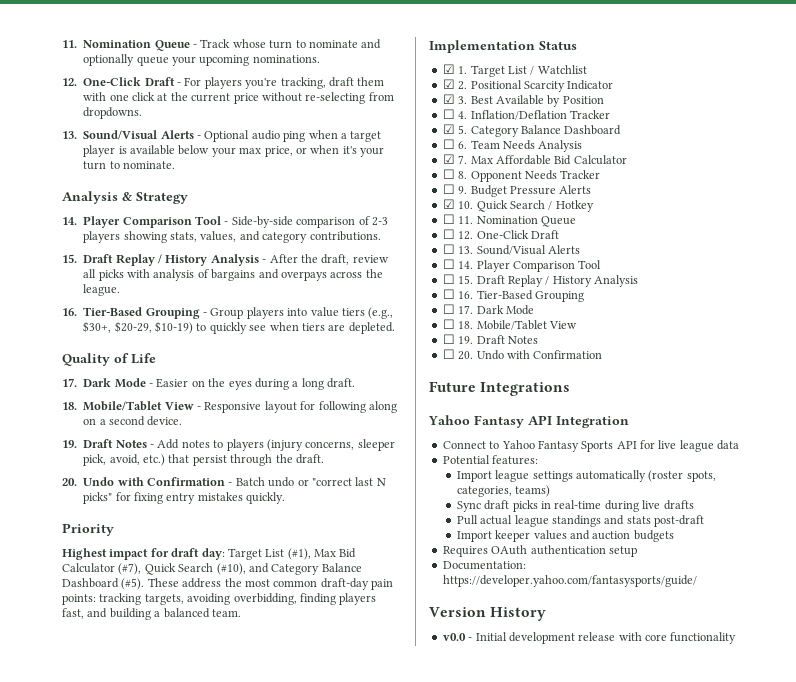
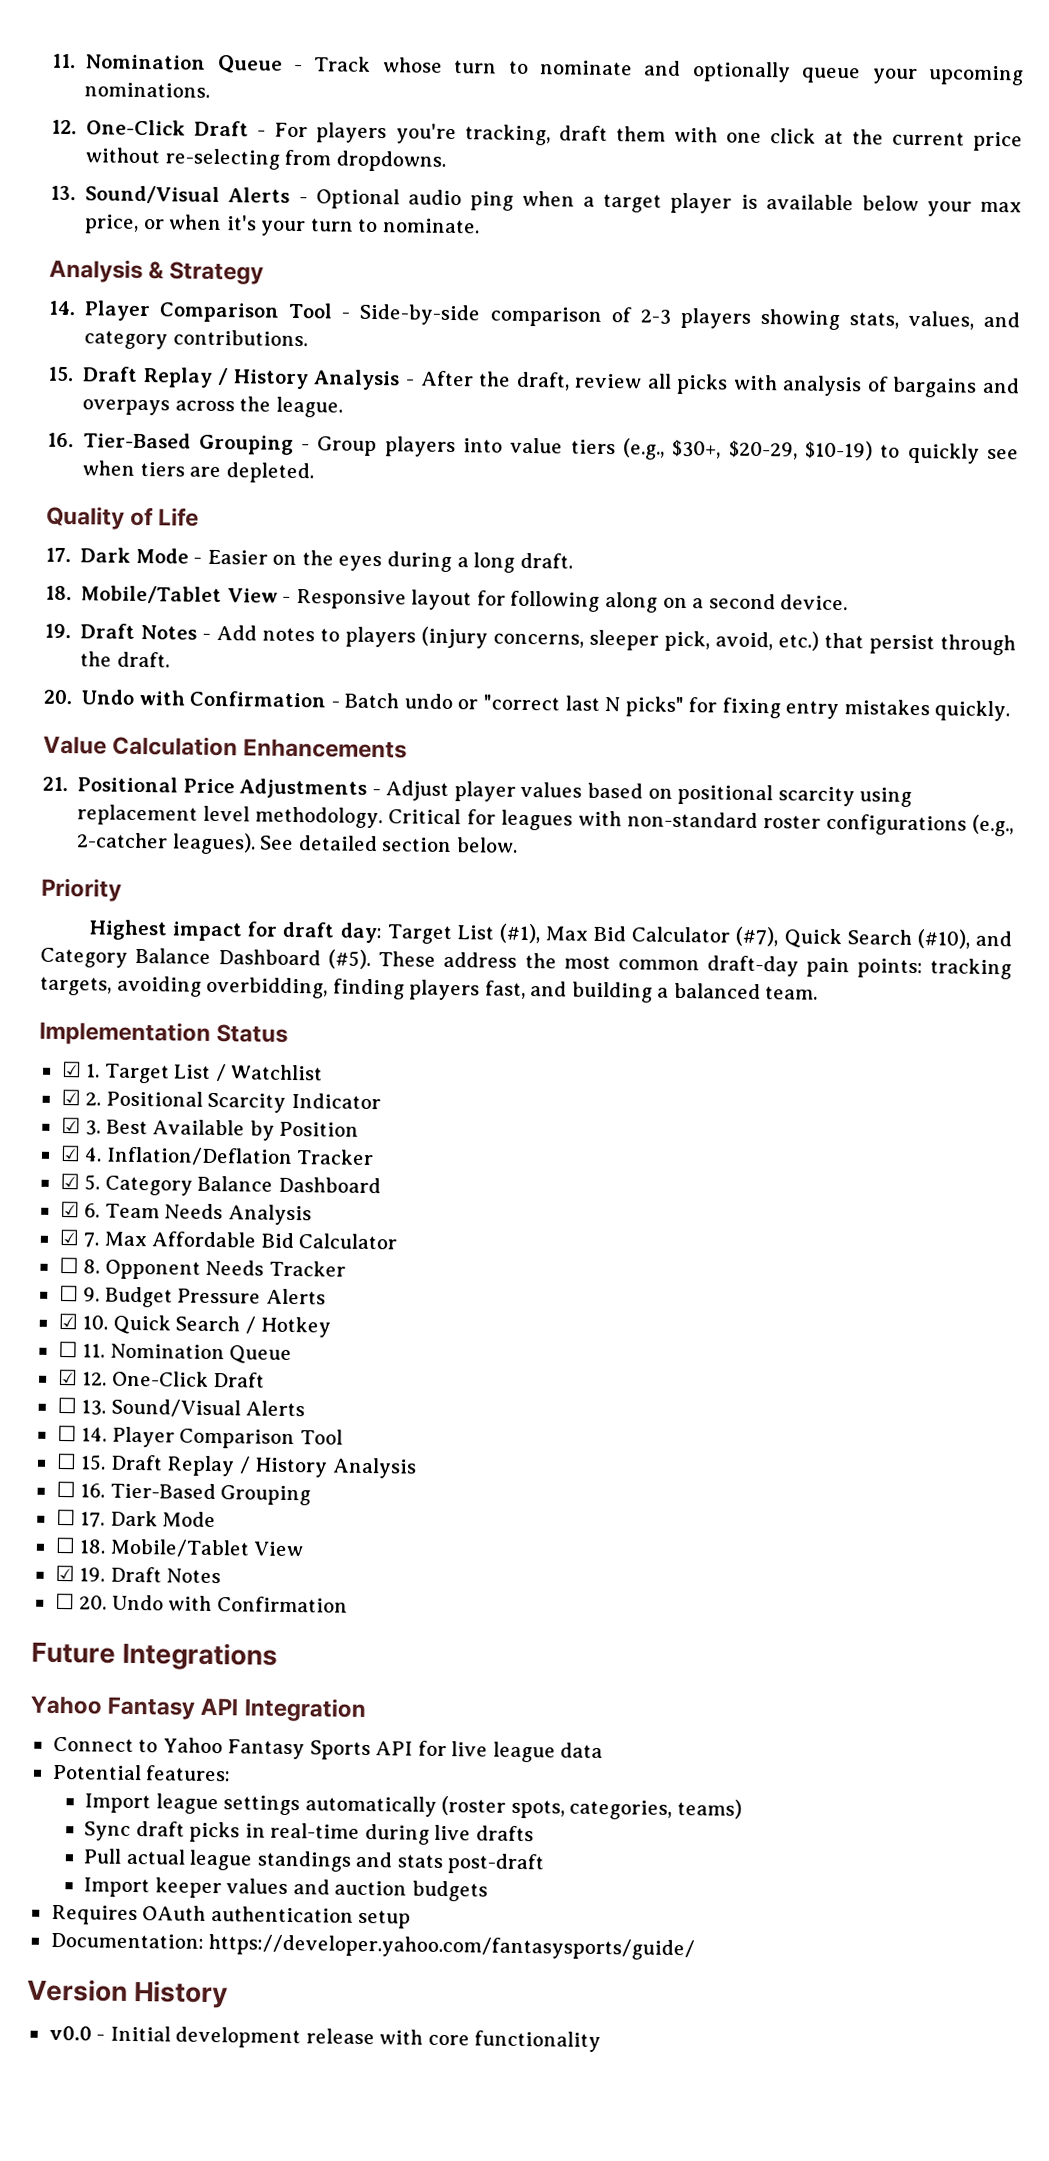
(286, 498) none -> [43,735,408,759] [42,776,913,807] [77,804,1015,837] [76,832,518,855] // Value Calculation Enhancements // 21. Positional Price Adjustments - Adjust player values based on positional scarcity using replacement level methodology. Critical for leagues with non-standard roster configurations (e.g., 2-catcher leagues). See detailed section below.
[442,109,455,119] ☐ -> [59,1145,81,1162] ☑
[442,139,455,149] ☐ -> [59,1201,80,1218] ☑
[442,229,455,239] ☐ -> [57,1368,78,1386] ☑
[442,334,455,344] ☐ -> [54,1564,75,1582] ☑

